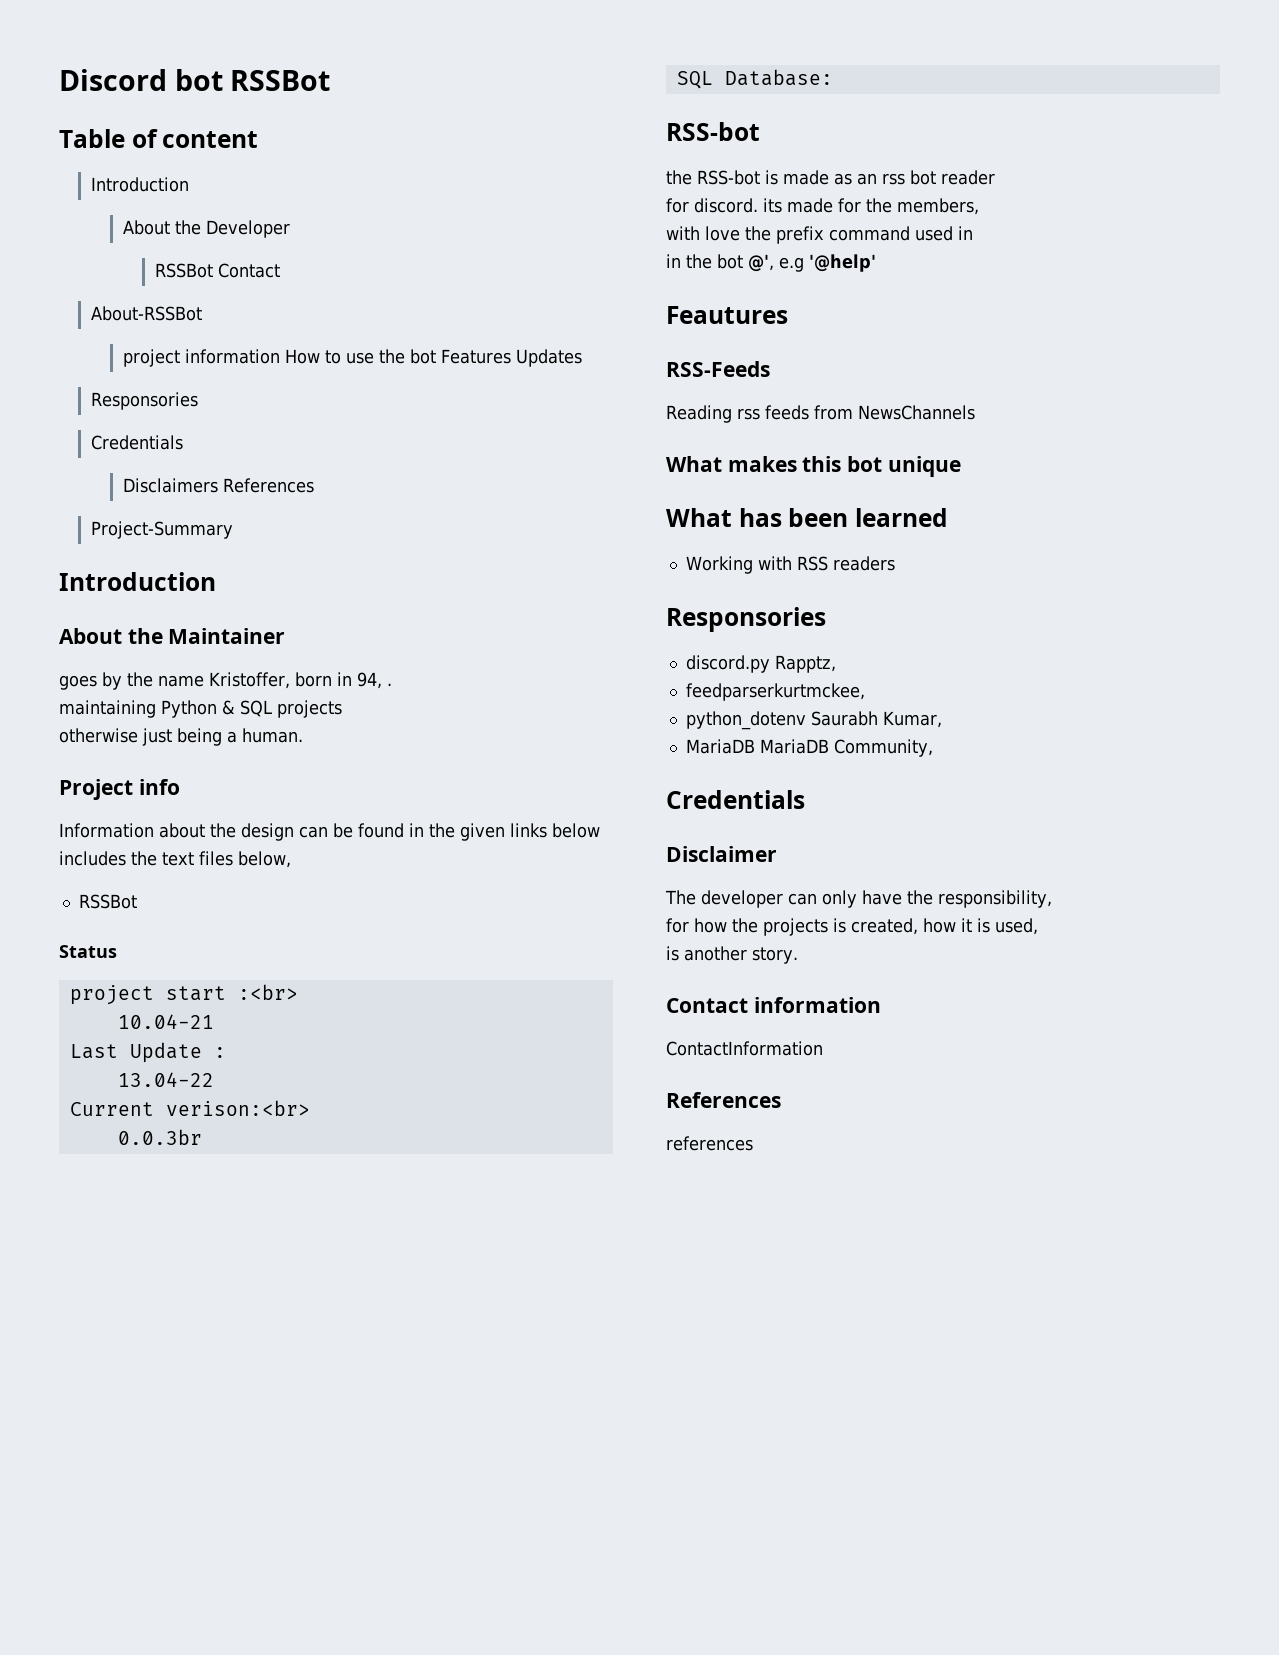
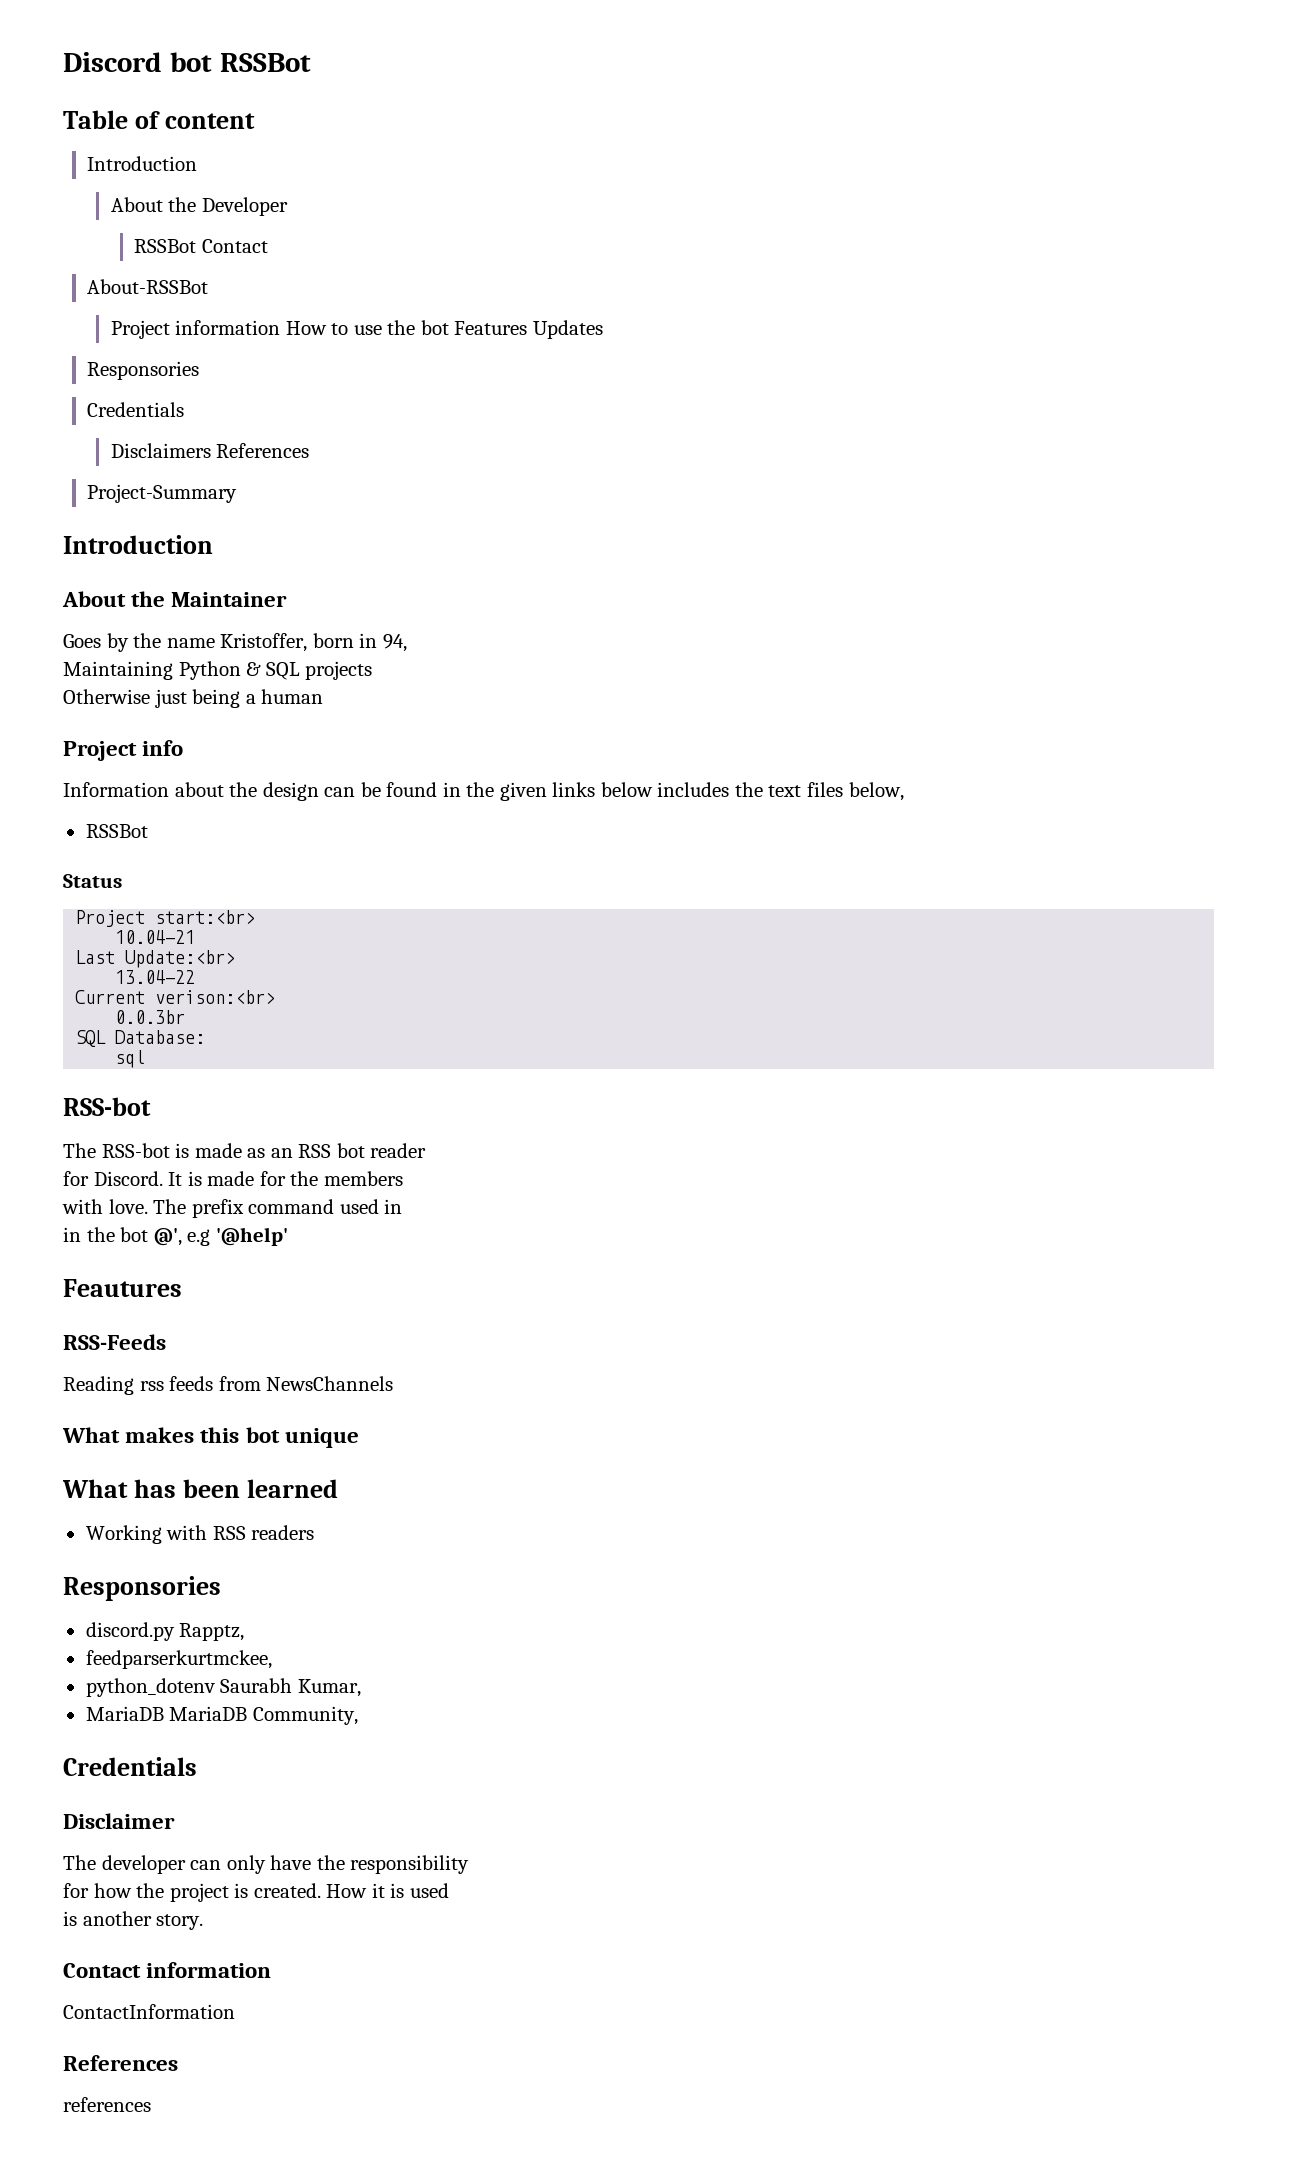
[122,349,180,367] project -> [110,320,170,339] Project
[59,675,97,690] goes -> [63,634,101,648] Goes
[387,683,392,686] [59,700,156,718] . // maintaining -> [63,661,173,680] // Maintaining
[59,728,138,743] otherwise -> [63,689,150,704] Otherwise
[242,728,303,743] human. -> [261,689,324,704] human
[69,984,298,1005] project start :<br> -> [75,910,256,927] Project start:<br>
[129,1042,226,1063] Update : -> [125,950,236,968] Update:<br>
(833, 77) none -> [115,1050,146,1068] // sql
[666,170,692,185] the -> [63,1143,96,1158] The
[882,173,905,185] rss -> [298,1144,332,1158] RSS
[694,198,782,213] discord. its -> [93,1171,202,1186] Discord. It is
[897,198,979,215] [666,226,771,241] members, // with love the -> [323,1171,403,1186] [62,1199,187,1214] members // with love. The
[938,890,1052,908] responsibility, -> [350,1855,470,1874] responsibility
[763,918,956,936] projects is created, how -> [169,1883,368,1902] project is created. How
[995,918,1038,935] used, -> [409,1883,449,1898] used

